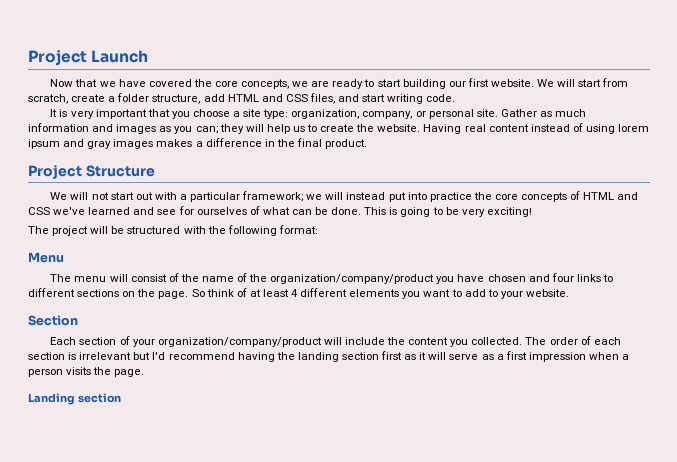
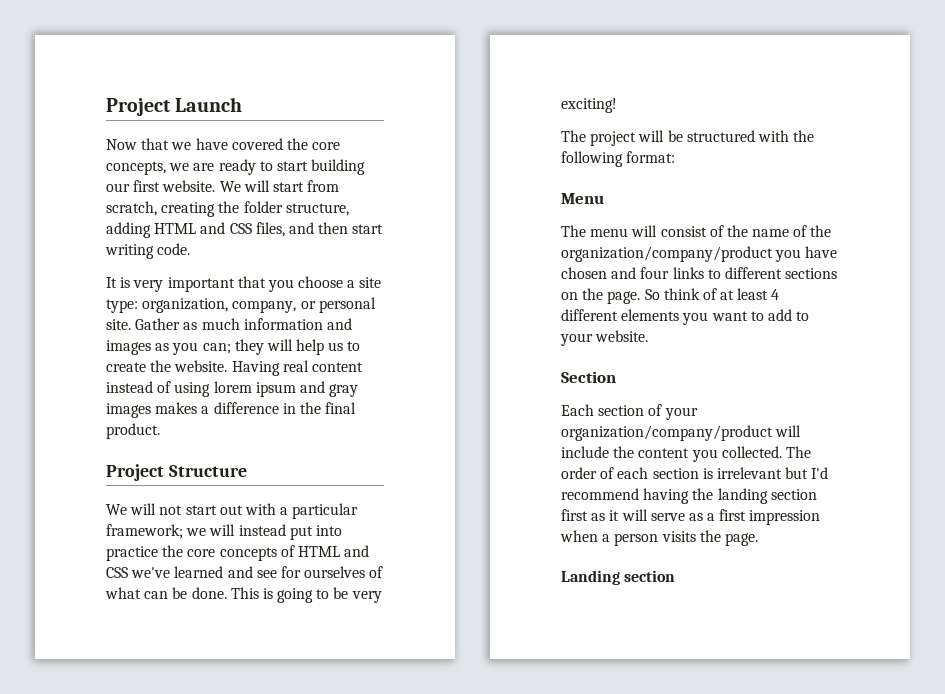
[71,94,116,102] create a -> [161,201,240,217] creating the
[203,94,225,102] add -> [106,222,151,238] adding
(360, 98) none -> [318,222,349,234] then

